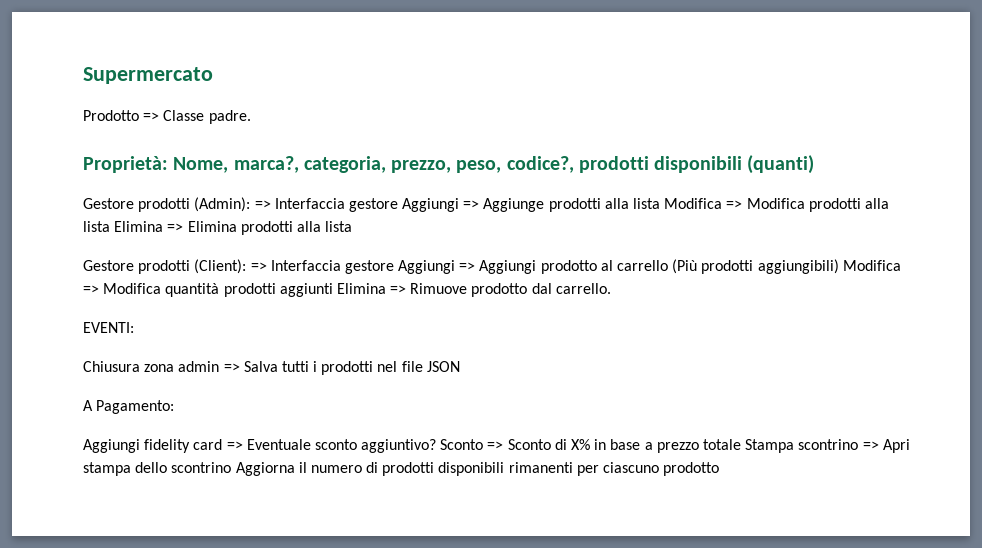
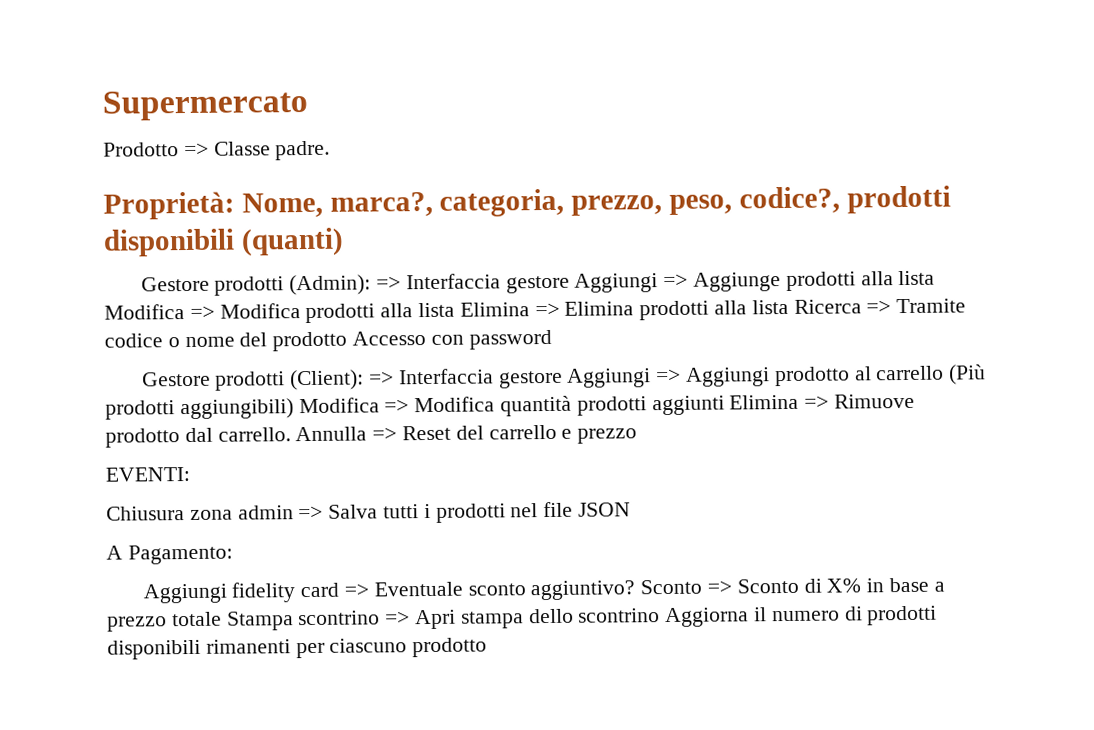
(353, 226) none -> [793,298,967,314] [104,329,552,352] Ricerca => Tramite codice o nome del prodotto Accesso con password
(611, 288) none -> [295,424,638,444] Annulla => Reset del carrello e prezzo

